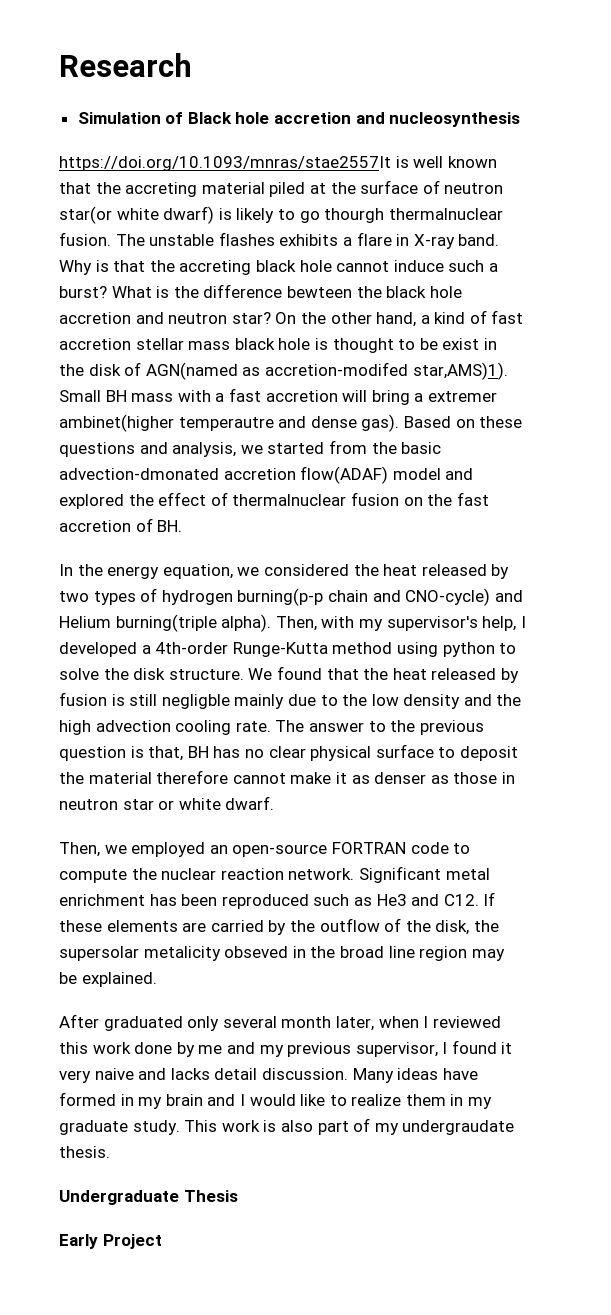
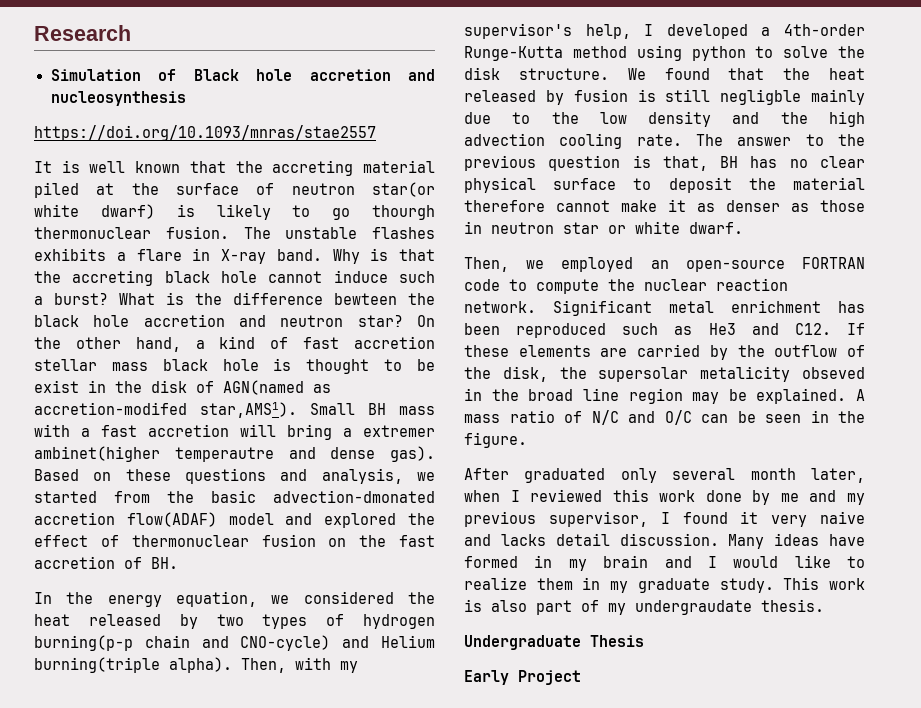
[59,156,391,171] https://doi.org/10.1093/mnras/stae2557It -> [34,125,376,141] [34,161,52,173] https://doi.org/10.1093/mnras/stae2557 // It
[388,208,503,220] thermalnuclear -> [34,227,151,239] thermonuclear
[412,362,508,380] star,AMS)1). -> [200,402,297,418] star,AMS1).
[232,494,347,506] thermalnuclear -> [131,535,249,547] thermonuclear
(157, 979) none -> [856,389,865,401] [464,410,865,425] [464,432,527,448] A mass ratio of N/C and O/C can be seen in the figure.

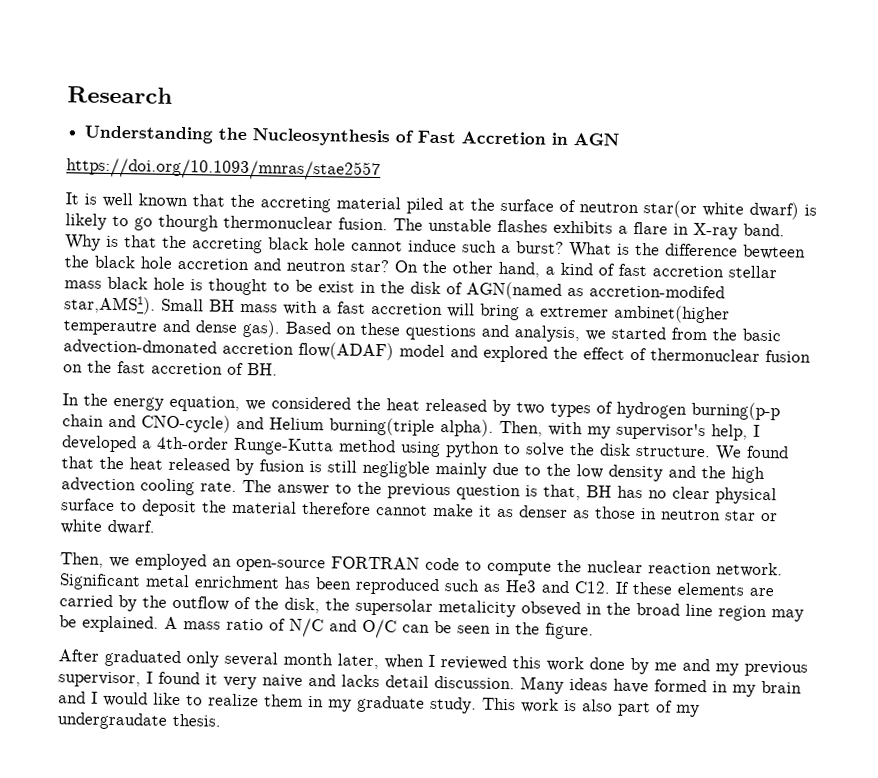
[50,69,435,81] [50,91,186,106] Simulation of Black hole accretion and nucleosynthesis -> [84,125,620,147] Understanding the Nucleosynthesis of Fast Accretion in AGN
[464,635,644,650] [464,670,581,685] // Undergraduate Thesis // Early Project -> (221, 720) none

